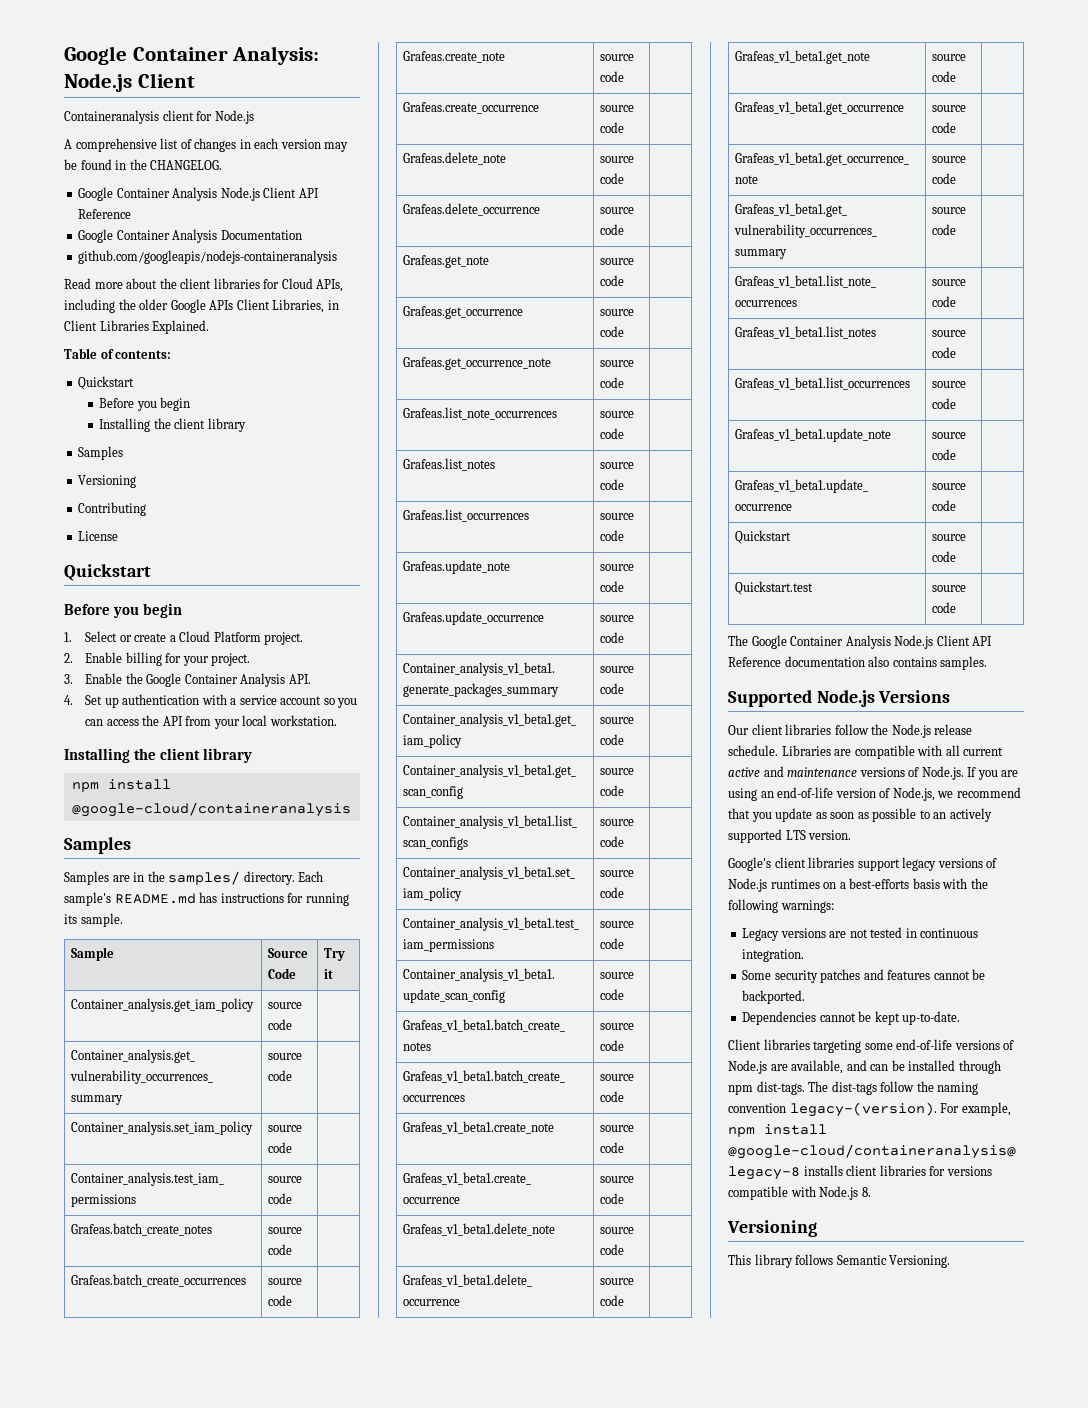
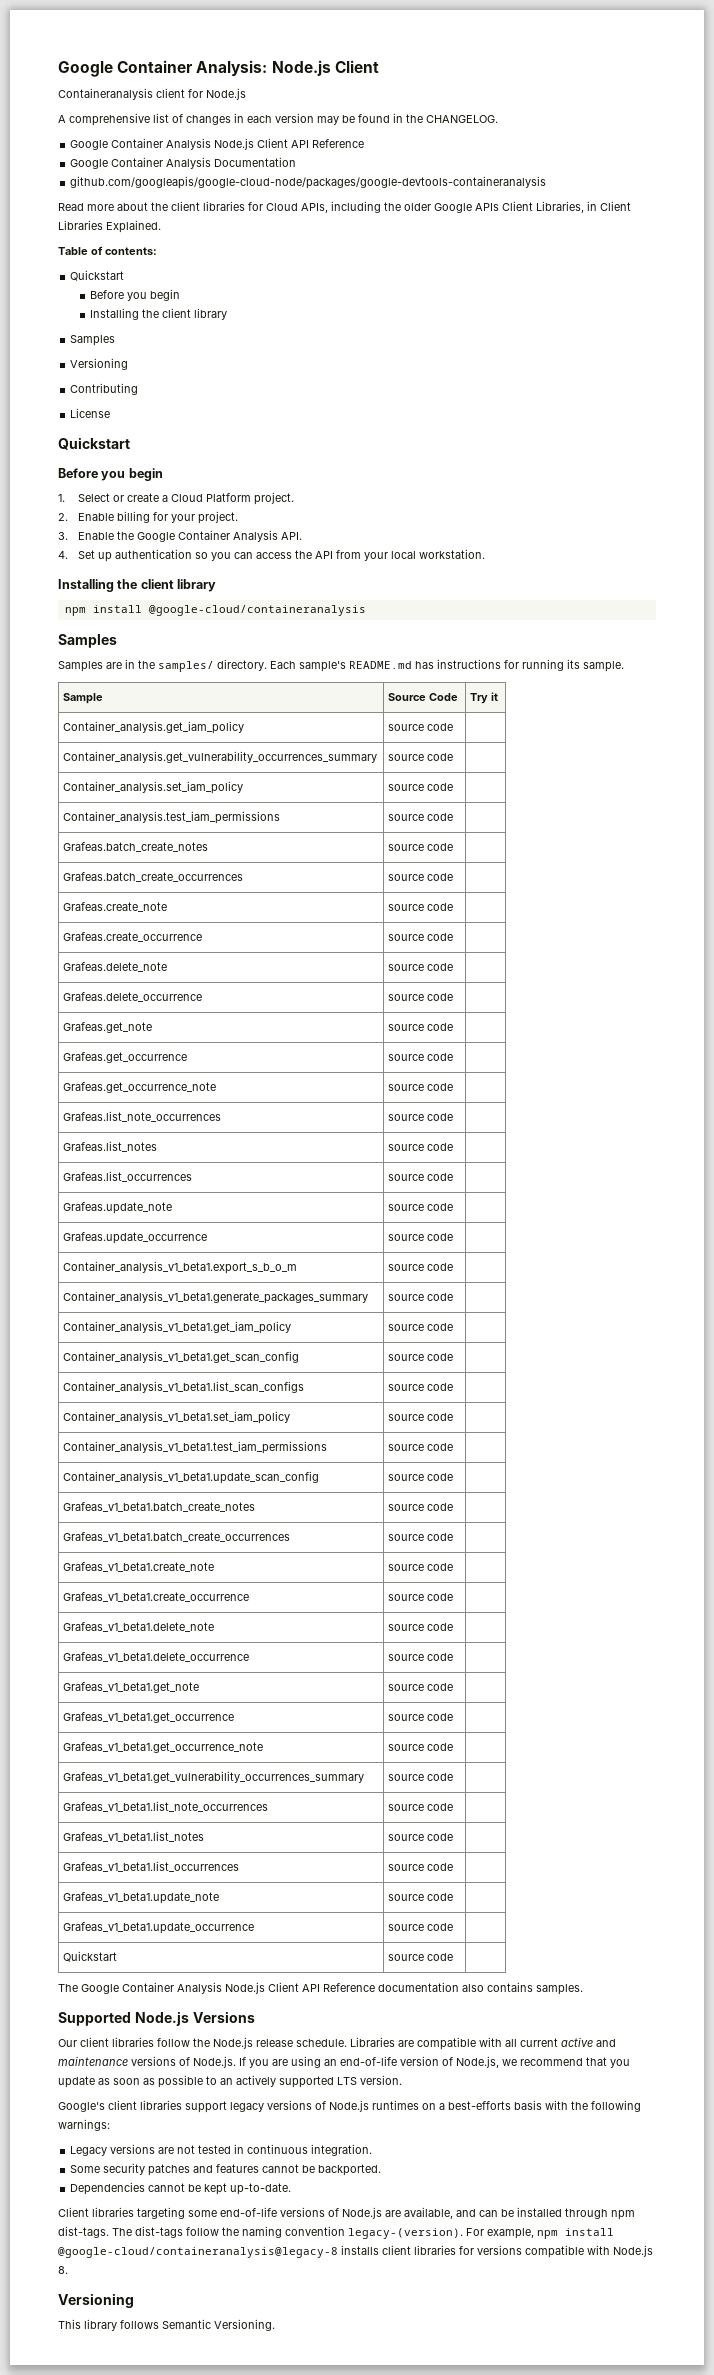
[78,250,338,264] github.com/googleapis/nodejs-containeranalysis -> [70,176,547,189] github.com/googleapis/google-cloud-node/packages/google-devtools-containeranalysis
[201,694,322,705] with a service account -> (193, 554) none
(625, 637) none -> [63,1261,298,1274] [388,1263,454,1271] // Container_analysis_v1_beta1.export_s_b_o_m | source code |
[735,581,814,595] [932,585,967,592] [932,602,957,613] // Quickstart.test | source code | -> (454, 1957) none

